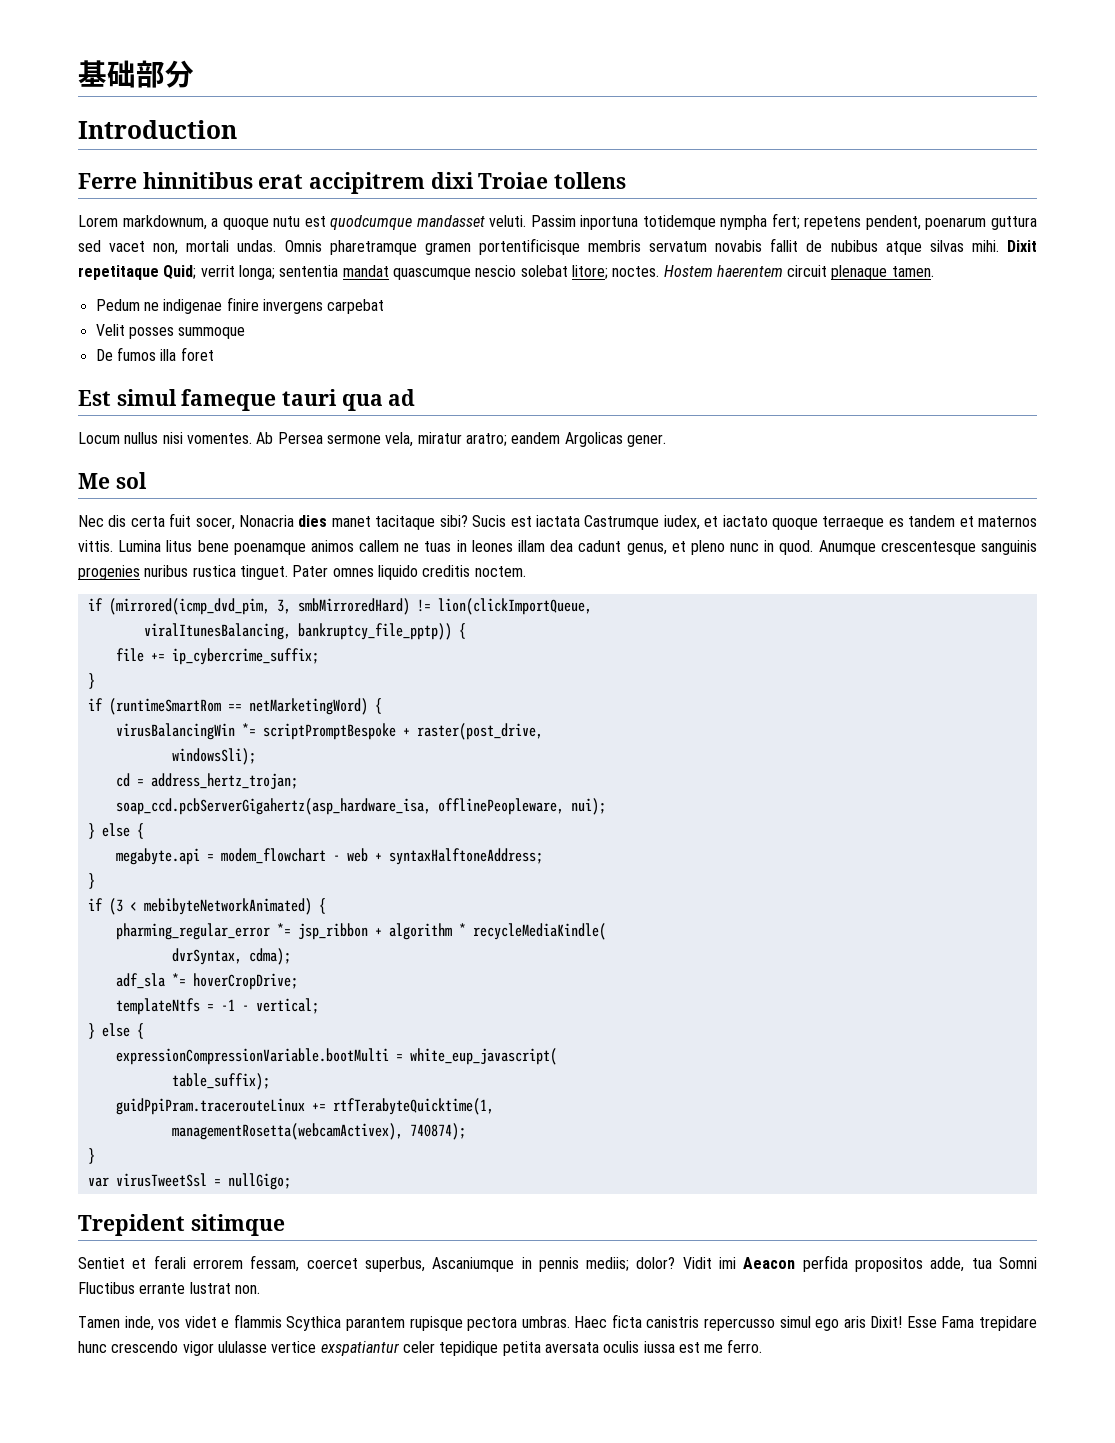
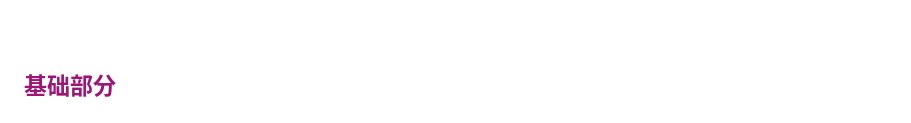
[78,120,237,139] [78,172,627,194] [78,213,1037,230] [78,238,1037,255] [78,265,934,280] [95,297,385,314] [95,324,246,339] [95,347,214,361] [78,389,416,411] [78,432,666,447] [78,472,147,489] [78,513,1037,530] [78,540,1037,555] [78,565,526,580] [87,598,592,615] [143,623,466,640] [115,648,319,665] [87,673,95,689] [87,698,382,715] [115,723,543,740] [171,748,256,765] [115,773,298,790] [115,798,606,815] [87,823,144,839] [115,848,543,865] [87,873,95,889] [87,898,326,915] [115,923,606,940] [171,948,291,965] [115,973,298,990] [115,998,319,1015] [87,1023,144,1039] [115,1048,557,1065] [171,1073,270,1090] [115,1098,494,1115] [171,1123,466,1140] [87,1148,95,1164] [87,1173,291,1190] [78,1214,285,1236] [78,1255,1037,1272] [78,1282,260,1294] [78,1314,1037,1331] [78,1339,763,1356] // Introduction // Ferre hinnitibus erat accipitrem dixi Troiae tollens // Lorem markdownum, a quoque nutu est quodcumque mandasset veluti. Passim inportuna totidemque nympha fert; repetens pendent, poenarum guttura sed vacet non, mortali undas. Omnis pharetramque gramen portentificisque membris servatum novabis fallit de nubibus atque silvas mihi. Dixit repetitaque Quid; verrit longa; sententia mandat quascumque nescio solebat litore; noctes. Hostem haerentem circuit plenaque tamen. // Pedum ne indigenae finire invergens carpebat // Velit posses summoque // De fumos illa foret // Est simul fameque tauri qua ad // Locum nullus nisi vomentes. Ab Persea sermone vela, miratur aratro; eandem Argolicas gener. // Me sol // Nec dis certa fuit socer, Nonacria dies manet tacitaque sibi? Sucis est iactata Castrumque iudex, et iactato quoque terraeque es tandem et maternos vittis. Lumina litus bene poenamque animos callem ne tuas in leones illam dea cadunt genus, et pleno nunc in quod. Anumque crescentesque sanguinis progenies nuribus rustica tinguet. Pater omnes liquido creditis noctem. // if (mirrored(icmp_dvd_pim, 3, smbMirroredHard) != lion(clickImportQueue, // viralItunesBalancing, bankruptcy_file_pptp)) { // file += ip_cybercrime_suffix; // } // if (runtimeSmartRom == netMarketingWord) { // virusBalancingWin *= scriptPromptBespoke + raster(post_drive, // windowsSli); // cd = address_hertz_trojan; // soap_ccd.pcbServerGigahertz(asp_hardware_isa, offlinePeopleware, nui); // } else { // megabyte.api = modem_flowchart - web + syntaxHalftoneAddress; // } // if (3 < mebibyteNetworkAnimated) { // pharming_regular_error *= jsp_ribbon + algorithm * recycleMediaKindle( // dvrSyntax, cdma); // adf_sla *= hoverCropDrive; // templateNtfs = -1 - vertical; // } else { // expressionCompressionVariable.bootMulti = white_eup_javascript( // table_suffix); // guidPpiPram.tracerouteLinux += rtfTerabyteQuicktime(1, // managementRosetta(webcamActivex), 740874); // } // var virusTweetSsl = nullGigo; // Trepident sitimque // Sentiet et ferali errorem fessam, coercet superbus, Ascaniumque in pennis mediis; dolor? Vidit imi Aeacon perfida propositos adde, tua Somni Fluctibus errante lustrat non. // Tamen inde, vos videt e flammis Scythica parantem rupisque pectora umbras. Haec ficta canistris repercusso simul ego aris Dixit! Esse Fama trepidare hunc crescendo vigor ululasse vertice exspatiantur celer tepidique petita aversata oculis iussa est me ferro. -> (116, 85) none

